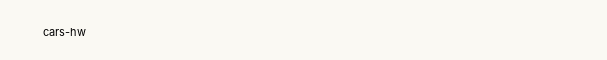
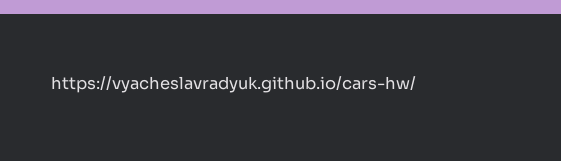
[43,28,86,36] cars-hw -> [51,76,416,93] https://vyacheslavradyuk.github.io/cars-hw/

